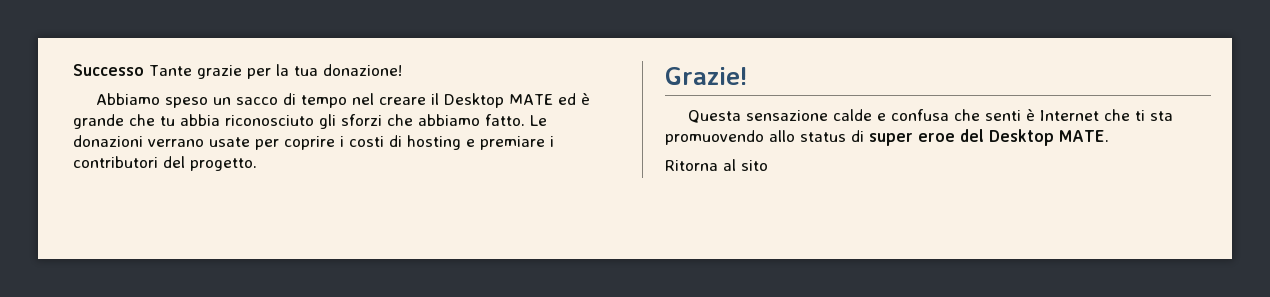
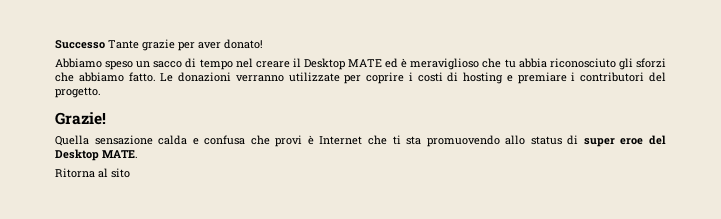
[275,64,402,76] la tua donazione! -> [198,39,263,49] aver donato!
[73,114,124,129] grande -> [410,58,480,70] meraviglioso
[148,137,250,147] verrano usate -> [235,72,340,82] verranno utilizzate
[687,109,872,123] Questa sensazione calde -> [55,135,188,146] Quella sensazione calda
[984,110,1021,121] senti -> [275,135,303,147] provi

